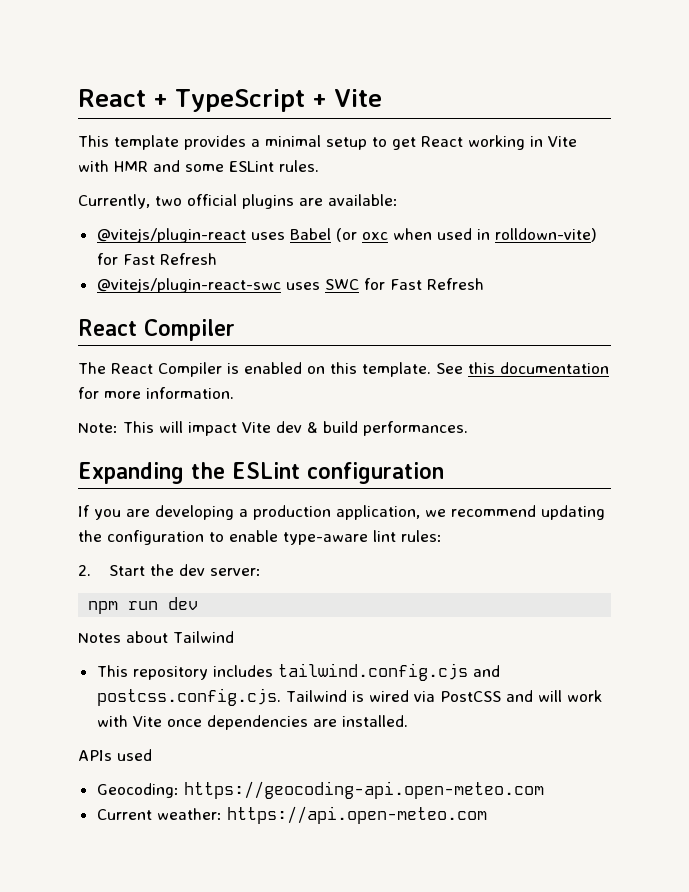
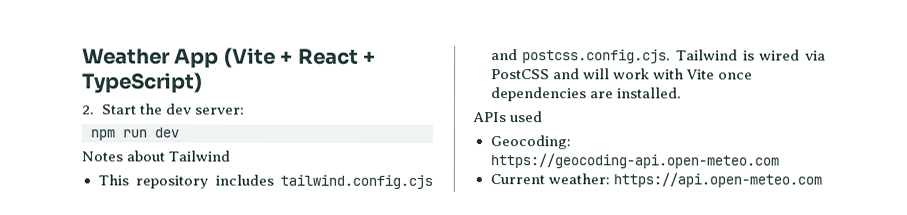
[78,89,382,112] [78,135,577,150] [78,160,319,172] [78,194,398,209] [96,228,597,243] [96,253,217,265] [96,278,484,293] [78,319,235,341] [78,362,609,377] [78,387,234,399] [78,421,468,436] [78,462,444,484] [78,505,605,520] [78,530,442,545] React + TypeScript + Vite // This template provides a minimal setup to get React working in Vite with HMR and some ESLint rules. // Currently, two official plugins are available: // @vitejs/plugin-react uses Babel (or oxc when used in rolldown-vite) for Fast Refresh // @vitejs/plugin-react-swc uses SWC for Fast Refresh // React Compiler // The React Compiler is enabled on this template. See this documentation for more information. // Note: This will impact Vite dev & build performances. // Expanding the ESLint configuration // If you are developing a production application, we recommend updating the configuration to enable type-aware lint rules: -> [82,47,376,69] [82,72,203,94] Weather App (Vite + React + TypeScript)

